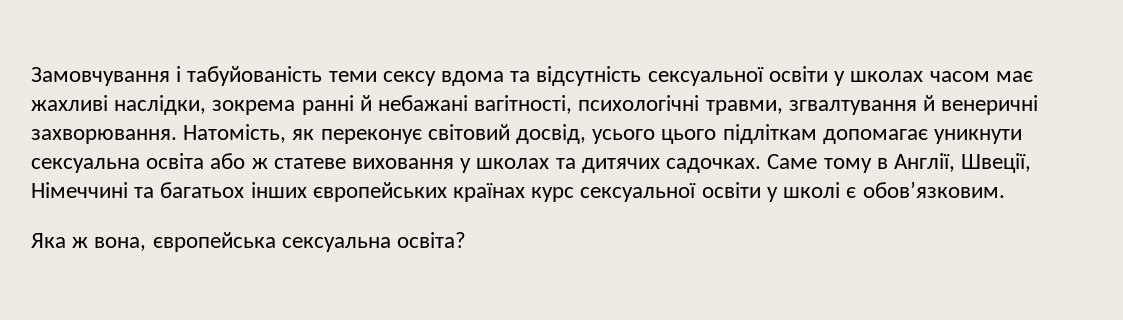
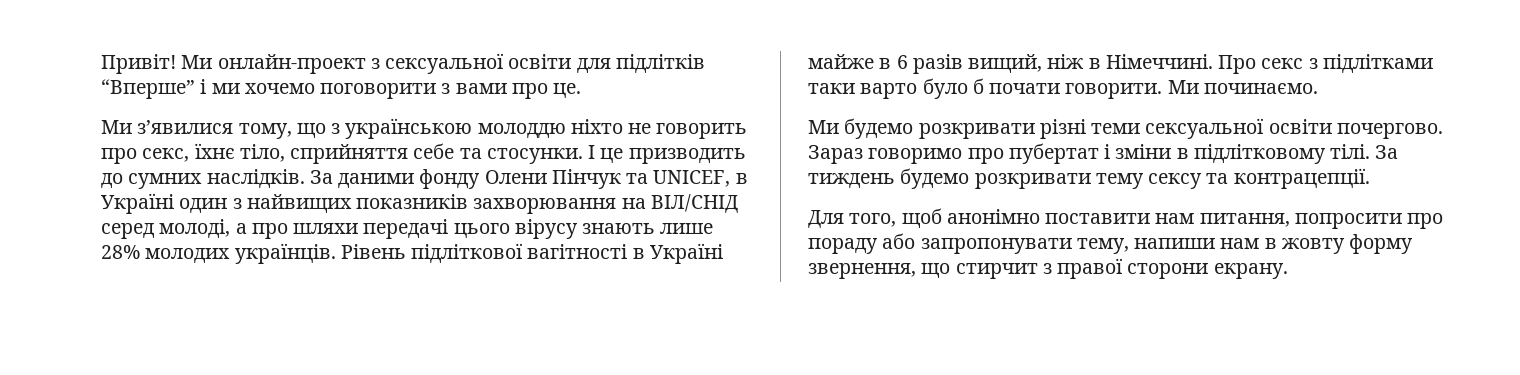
[31,66,1033,86] [31,95,1039,115] [31,124,1023,144] [31,153,1032,173] [31,181,1005,202] [31,232,467,252] Замовчування і табуйованість теми сексу вдома та відсутність сексуальної освіти у школах часом має жахливі наслідки, зокрема ранні й небажані вагітності, психологічні травми, згвалтування й венеричні захворювання. Натомість, як переконує світовий досвід, усього цього підліткам допомагає уникнути сексуальна освіта або ж статеве виховання у школах та дитячих садочках. Саме тому в Англії, Швеції, Німеччині та багатьох інших європейських країнах курс сексуальної освіти у школі є обов’язковим. // Яка ж вона, європейська сексуальна освіта? -> [101,53,705,74] [101,79,582,99] [101,118,748,139] [101,143,746,164] [101,169,748,189] [101,193,738,214] [101,219,714,239] [101,243,723,264] [808,54,1433,74] [808,78,1318,99] [808,118,1443,139] [808,143,1399,164] [808,168,1370,189] [808,208,1444,229] [808,233,1414,254] [808,258,1288,279] Привіт! Ми онлайн-проект з сексуальної освіти для підлітків “Вперше” і ми хочемо поговорити з вами про це. // Ми з’явилися тому, що з українською молоддю ніхто не говорить про секс, їхнє тіло, сприйняття себе та стосунки. І це призводить до сумних наслідків. За даними фонду Олени Пінчук та UNICEF, в Україні один з найвищих показників захворювання на ВІЛ/СНІД серед молоді, а про шляхи передачі цього вірусу знають лише 28% молодих українців. Рівень підліткової вагітності в Україні майже в 6 разів вищий, ніж в Німеччині. Про секс з підлітками таки варто було б почати говорити. Ми починаємо. // Ми будемо розкривати різні теми сексуальної освіти почергово. Зараз говоримо про пубертат і зміни в підлітковому тілі. За тиждень будемо розкривати тему сексу та контрацепції. // Для того, щоб анонімно поставити нам питання, попросити про пораду або запропонувати тему, напиши нам в жовту форму звернення, що стирчит з правої сторони екрану.

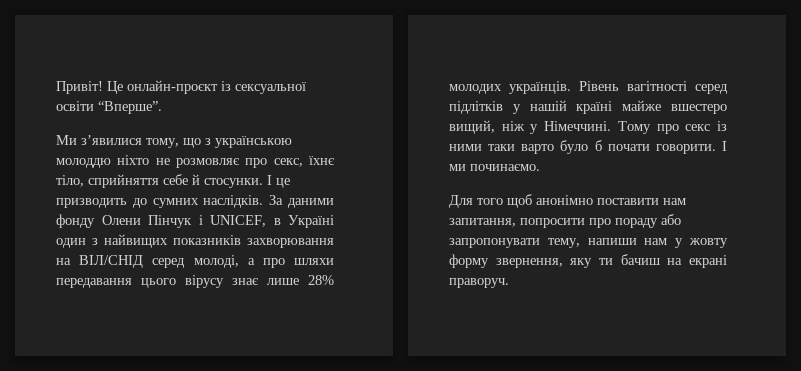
[181,53,705,74] [101,79,582,99] Ми онлайн-проект з сексуальної освіти для підлітків “Вперше” і ми хочемо поговорити з вами про це. -> [107,80,306,94] [56,101,162,114] Це онлайн-проєкт із сексуальної освіти “Вперше”.
[656,123,748,139] говорить -> [176,158,239,168] розмовляє
[459,148,482,159] та -> [192,174,200,185] й
[626,173,649,184] та -> [198,215,203,225] і
[363,219,449,239] передачі -> [56,278,132,288] передавання
[582,223,656,234] знають -> [232,278,258,285] знає
[411,243,723,264] [808,54,1433,74] підліткової вагітності в Україні майже в 6 разів вищий, ніж в Німеччині. Про секс з підлітками -> [627,81,728,94] [449,100,727,114] [449,120,727,134] [449,144,482,151] вагітності серед підлітків у нашій країні майже вшестеро вищий, ніж у Німеччині. Тому про секс із ними
[1167,80,1199,94] Ми -> [722,141,727,151] [449,164,466,171] І ми
[808,118,1443,139] [808,143,1399,164] [808,168,1370,189] // Ми будемо розкривати різні теми сексуальної освіти почергово. Зараз говоримо про пубертат і зміни в підлітковому тілі. За тиждень будемо розкривати тему сексу та контрацепції. -> (540, 167) none
[849,213,897,227] того, -> [477,198,503,205] того
[1199,213,1290,227] питання, -> [449,218,516,227] запитання,
[1264,238,1277,249] в -> [675,238,684,248] у
[921,258,1288,279] що стирчит з правої сторони екрану. -> [570,254,727,268] [449,278,509,288] яку ти бачиш на екрані праворуч.

